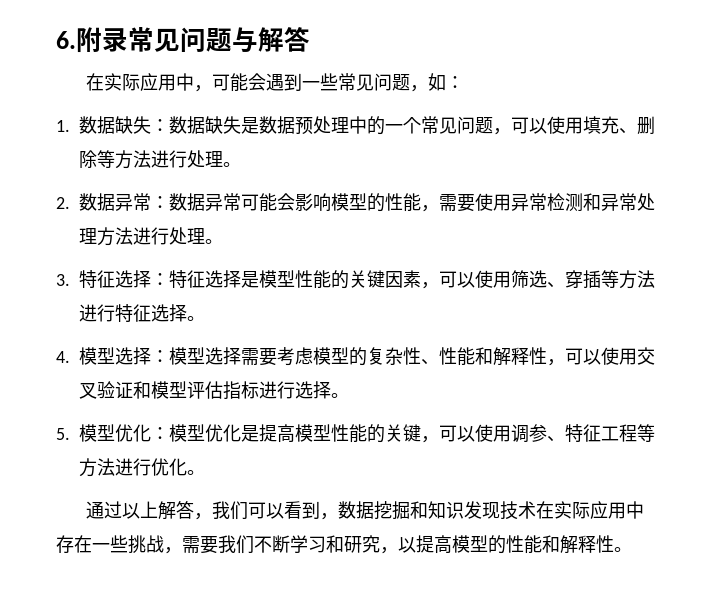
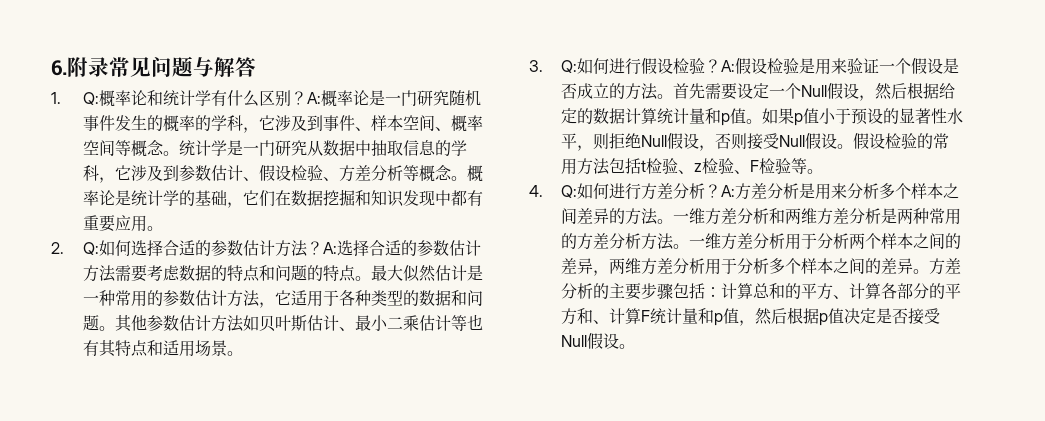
[85,73,464,92] [56,116,655,135] [79,150,241,169] [56,193,655,212] [79,227,223,246] [56,270,655,289] [79,304,205,322] [56,347,655,366] [79,381,349,400] [56,424,655,443] [79,458,205,477] [85,501,338,520] 在实际应用中，可能会遇到一些常见问题，如： // 1.数据缺失：数据缺失是数据预处理中的一个常见问题，可以使用填充、删除等方法进行处理。 // 2.数据异常：数据异常可能会影响模型的性能，需要使用异常检测和异常处理方法进行处理。 // 3.特征选择：特征选择是模型性能的关键因素，可以使用筛选、穿插等方法进行特征选择。 // 4.模型选择：模型选择需要考虑模型的复杂性、性能和解释性，可以使用交叉验证和模型评估指标进行选择。 // 5.模型优化：模型优化是提高模型性能的关键，可以使用调参、特征工程等方法进行优化。 // 通过以上解答，我们可以看到， -> [51,90,481,107] [82,115,483,133] [82,140,467,157] [82,165,483,183] [82,190,291,208] 1. Q:概率论和统计学有什么区别？A:概率论是一门研究随机事件发生的概率的学科，它涉及到事件、样本空间、概率空间等概念。统计学是一门研究从数据中抽取信息的学科，它涉及到参数估计、假设检验、方差分析等概念。概率论是统计学的基础，它们在
[499,501,644,520] [56,535,614,554] 技术在实际应用中存在一些挑战，需要我们不断学习和研究，以提高模型的性能和解释性 -> [434,190,483,206] [82,215,163,232] [51,240,481,257] [82,265,483,282] [82,290,483,308] [82,314,483,332] [82,340,243,357] [529,58,959,75] [560,82,955,101] [560,108,963,126] [560,133,949,151] [560,158,823,175] [529,183,959,200] [560,208,961,225] [560,233,961,250] [560,258,961,276] [560,283,961,300] [560,307,940,326] [560,333,619,349] 中都有重要应用。 // 2. Q:如何选择合适的参数估计方法？A:选择合适的参数估计方法需要考虑数据的特点和问题的特点。最大似然估计是一种常用的参数估计方法，它适用于各种类型的数据和问题。其他参数估计方法如贝叶斯估计、最小二乘估计等也有其特点和适用场景。 // 3. Q:如何进行假设检验？A:假设检验是用来验证一个假设是否成立的方法。首先需要设定一个Null假设，然后根据给定的数据计算统计量和p值。如果p值小于预设的显著性水平，则拒绝Null假设，否则接受Null假设。假设检验的常用方法包括t检验、z检验、F检验等。 // 4. Q:如何进行方差分析？A:方差分析是用来分析多个样本之间差异的方法。一维方差分析和两维方差分析是两种常用的方差分析方法。一维方差分析用于分析两个样本之间的差异，两维方差分析用于分析多个样本之间的差异。方差分析的主要步骤包括：计算总和的平方、计算各部分的平方和、计算F统计量和p值，然后根据p值决定是否接受Null假设

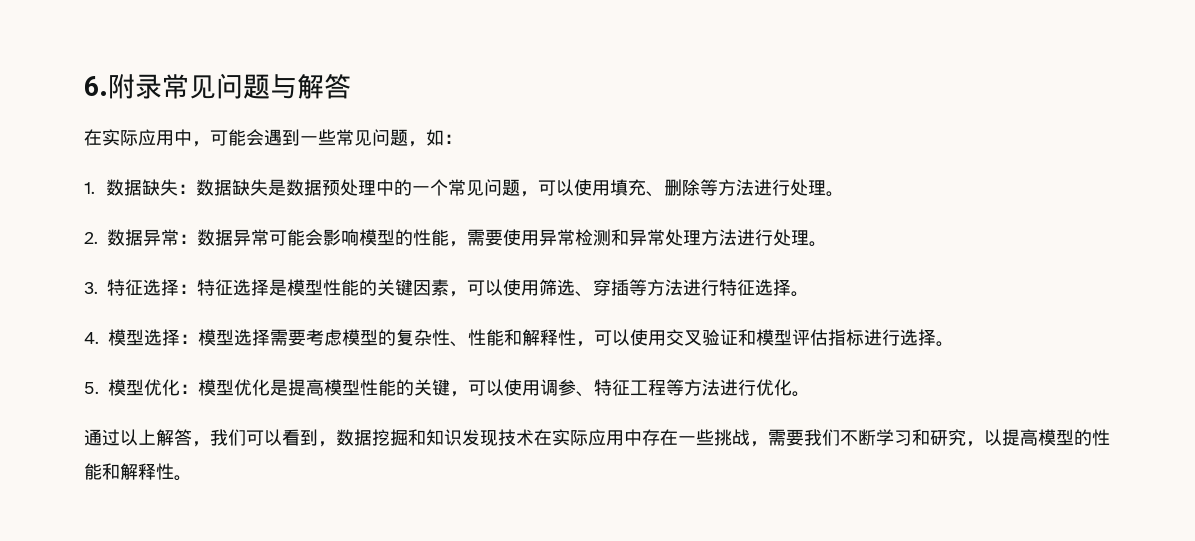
[51,90,481,107] [82,115,483,133] [82,140,467,157] [82,165,483,183] [82,190,291,208] 1. Q:概率论和统计学有什么区别？A:概率论是一门研究随机事件发生的概率的学科，它涉及到事件、样本空间、概率空间等概念。统计学是一门研究从数据中抽取信息的学科，它涉及到参数估计、假设检验、方差分析等概念。概率论是统计学的基础，它们在 -> [84,129,462,147] [84,179,844,197] [84,229,827,247] [84,279,809,297] [84,329,954,347] [84,379,810,397] [84,429,336,447] 在实际应用中，可能会遇到一些常见问题，如： // 1.数据缺失：数据缺失是数据预处理中的一个常见问题，可以使用填充、删除等方法进行处理。 // 2.数据异常：数据异常可能会影响模型的性能，需要使用异常检测和异常处理方法进行处理。 // 3.特征选择：特征选择是模型性能的关键因素，可以使用筛选、穿插等方法进行特征选择。 // 4.模型选择：模型选择需要考虑模型的复杂性、性能和解释性，可以使用交叉验证和模型评估指标进行选择。 // 5.模型优化：模型优化是提高模型性能的关键，可以使用调参、特征工程等方法进行优化。 // 通过以上解答，我们可以看到，
[434,190,483,206] [82,215,163,232] [51,240,481,257] [82,265,483,282] [82,290,483,308] [82,314,483,332] [82,340,243,357] [529,58,959,75] [560,82,955,101] [560,108,963,126] [560,133,949,151] [560,158,823,175] [529,183,959,200] [560,208,961,225] [560,233,961,250] [560,258,961,276] [560,283,961,300] [560,307,940,326] [560,333,619,349] 中都有重要应用。 // 2. Q:如何选择合适的参数估计方法？A:选择合适的参数估计方法需要考虑数据的特点和问题的特点。最大似然估计是一种常用的参数估计方法，它适用于各种类型的数据和问题。其他参数估计方法如贝叶斯估计、最小二乘估计等也有其特点和适用场景。 // 3. Q:如何进行假设检验？A:假设检验是用来验证一个假设是否成立的方法。首先需要设定一个Null假设，然后根据给定的数据计算统计量和p值。如果p值小于预设的显著性水平，则拒绝Null假设，否则接受Null假设。假设检验的常用方法包括t检验、z检验、F检验等。 // 4. Q:如何进行方差分析？A:方差分析是用来分析多个样本之间差异的方法。一维方差分析和两维方差分析是两种常用的方差分析方法。一维方差分析用于分析两个样本之间的差异，两维方差分析用于分析多个样本之间的差异。方差分析的主要步骤包括：计算总和的平方、计算各部分的平方和、计算F统计量和p值，然后根据p值决定是否接受Null假设 -> [498,429,1110,447] [84,463,174,480] 技术在实际应用中存在一些挑战，需要我们不断学习和研究，以提高模型的性能和解释性

